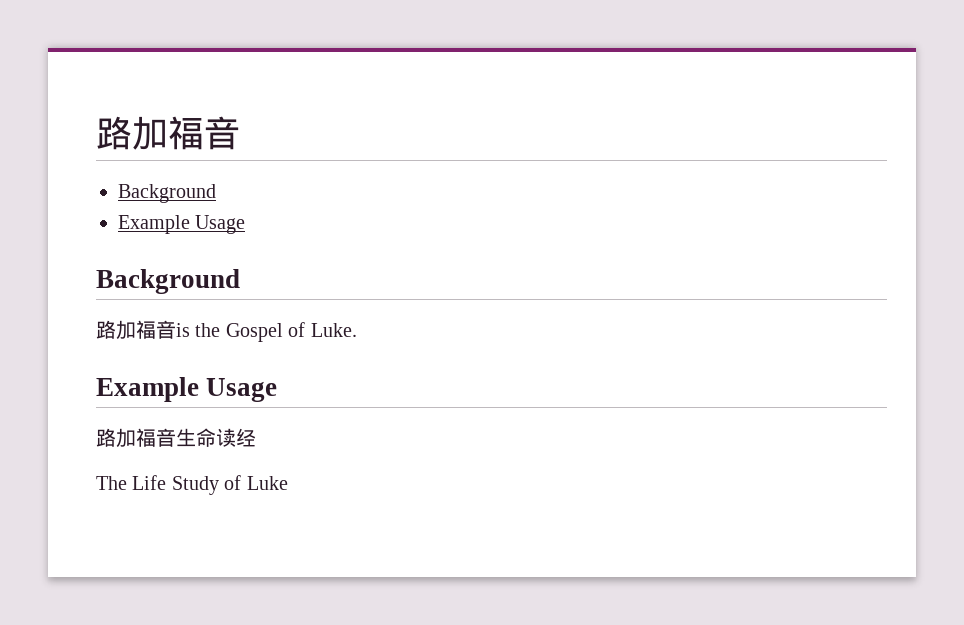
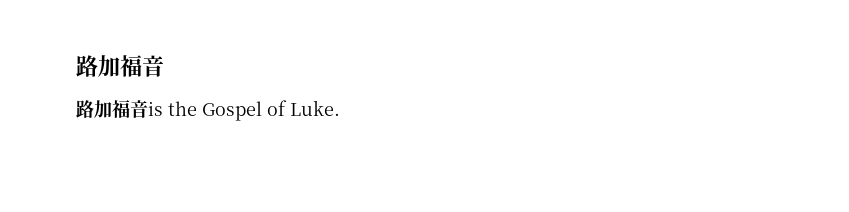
[96,116,240,150] [118,184,216,203] [118,215,246,234] [96,269,240,294] 路加福音 // Background // Example Usage // Background -> [76,55,164,77] 路加福音
[96,377,278,402] [96,428,256,448] [96,475,288,495] // Example Usage // 路加福音生命读经 // The Life Study of Luke -> (340, 108) none

